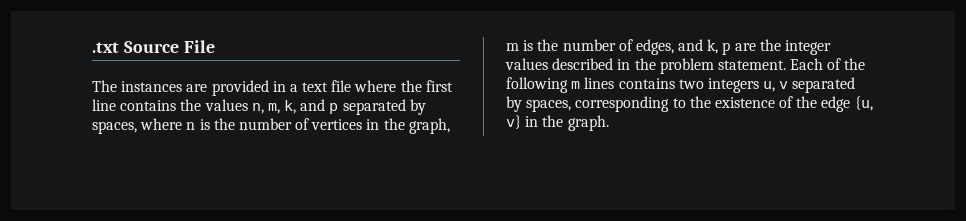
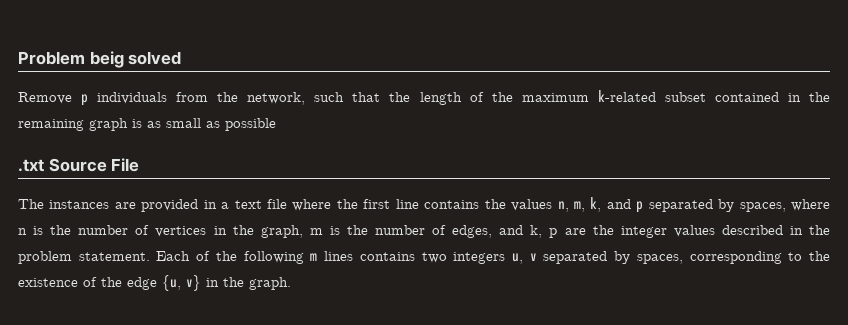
(92, 47) none -> [18,51,182,68] [18,90,830,106] [18,118,276,131] Problem beig solved // Remove p individuals from the network, such that the length of the maximum k-related subset contained in the remaining graph is as small as possible //

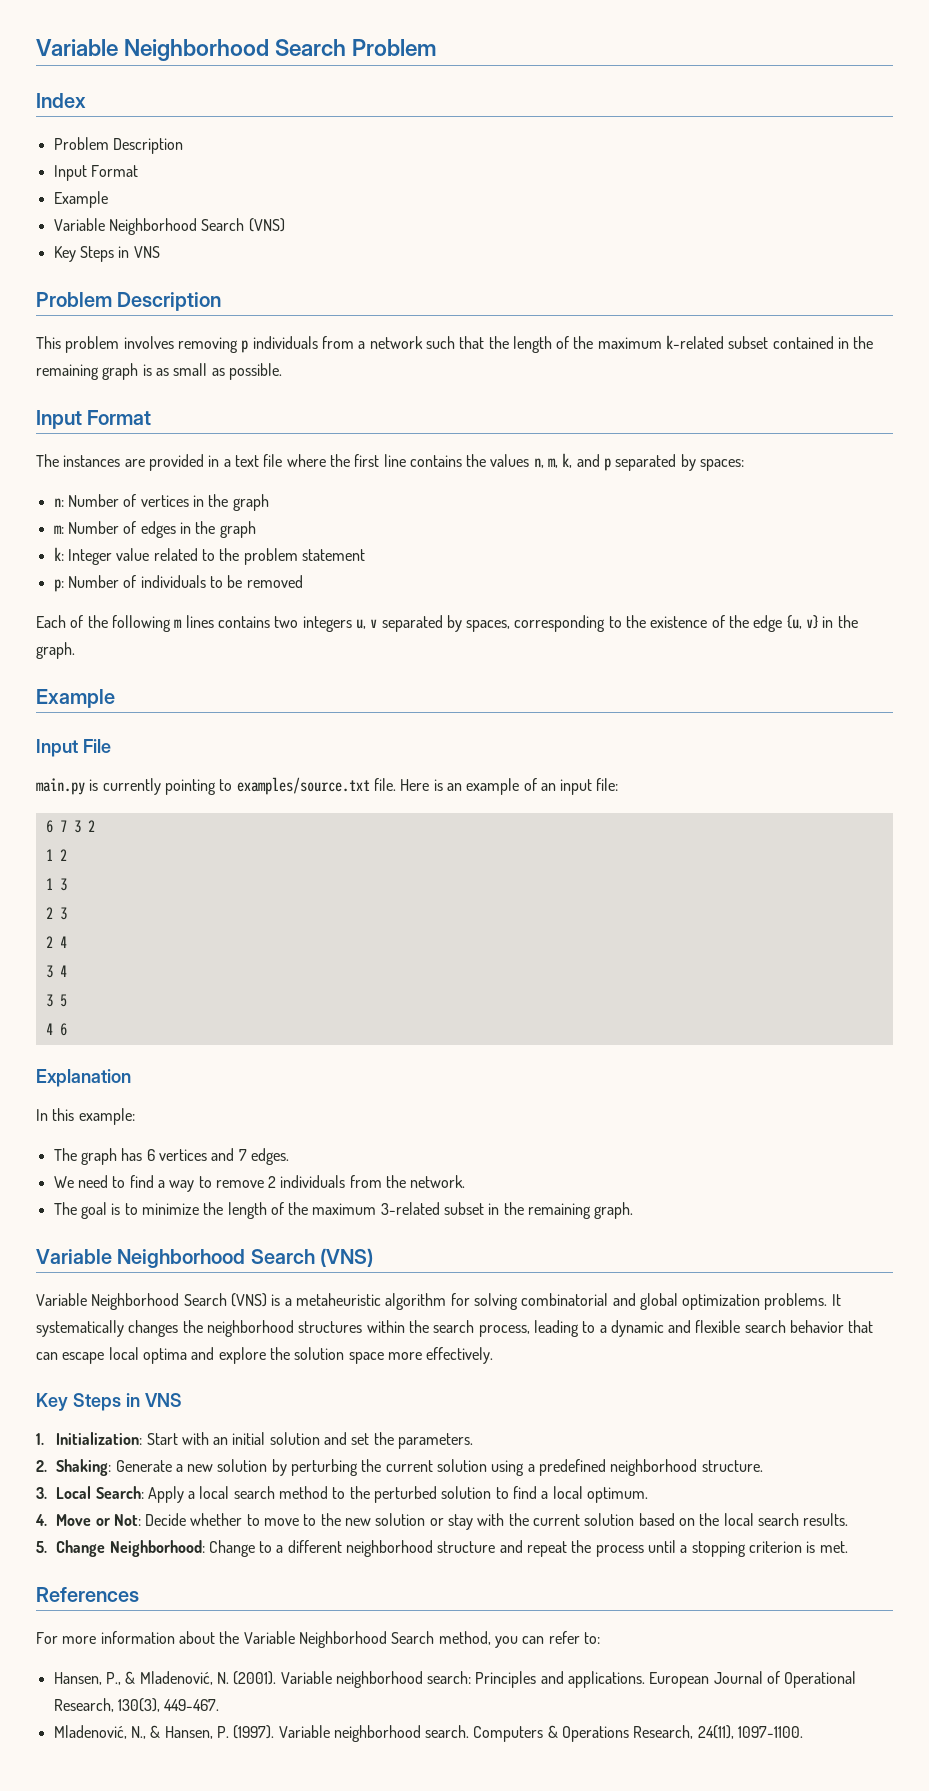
[18,51,182,68] [18,92,72,104] Problem beig solved // Remove -> [36,39,438,61] [36,93,86,108] [53,137,183,154] [53,165,138,181] [53,191,108,208] [53,218,285,235] [53,246,160,262] [36,292,222,311] [36,336,238,353] Variable Neighborhood Search Problem // Index // Problem Description // Input Format // Example // Variable Neighborhood Search (VNS) // Key Steps in VNS // Problem Description // This problem involves removing
[217,92,306,105] the network, -> [358,336,423,349] a network
[225,118,276,131] [18,158,140,172] possible // .txt Source File -> [228,363,282,380] [36,410,152,429] possible. // Input Format
[739,199,830,212] [18,225,831,238] [18,251,150,264] spaces, where n is the number of vertices in the graph, m is the number of edges, and k, p are the integer values described in the problem statement. -> [700,459,745,471] [53,494,269,511] [53,521,256,538] [53,547,365,565] [53,575,303,592] spaces: // n: Number of vertices in the graph // m: Number of edges in the graph // k: Integer value related to the problem statement // p: Number of individuals to be removed //
(291, 283) none -> [36,689,115,708] [36,739,111,757] [36,777,619,795] [45,820,95,833] [45,849,67,861] [45,878,67,891] [45,907,67,920] [45,936,67,948] [45,965,67,978] [45,994,67,1007] [45,1023,67,1036] [36,1069,131,1087] [36,1108,135,1125] [53,1148,289,1165] [53,1175,466,1192] [53,1202,634,1219] [36,1248,374,1268] [36,1293,841,1310] [36,1320,874,1337] [36,1347,494,1364] [36,1393,182,1411] [36,1432,474,1449] [36,1459,763,1476] [36,1486,649,1503] [35,1513,849,1530] [36,1540,848,1557] [36,1587,139,1602] [36,1631,600,1648] [53,1671,857,1688] [53,1698,220,1712] [53,1725,804,1742] // Example // Input File // main.py is currently pointing to examples/source.txt file. Here is an example of an input file: // 6 7 3 2 // 1 2 // 1 3 // 2 3 // 2 4 // 3 4 // 3 5 // 4 6 // Explanation // In this example: // The graph has 6 vertices and 7 edges. // We need to find a way to remove 2 individuals from the network. // The goal is to minimize the length of the maximum 3-related subset in the remaining graph. // Variable Neighborhood Search (VNS) // Variable Neighborhood Search (VNS) is a metaheuristic algorithm for solving combinatorial and global optimization problems. It systematically changes the neighborhood structures within the search process, leading to a dynamic and flexible search behavior that can escape local optima and explore the solution space more effectively. // Key Steps in VNS // 1. Initialization: Start with an initial solution and set the parameters. // 2. Shaking: Generate a new solution by perturbing the current solution using a predefined neighborhood structure. // 3. Local Search: Apply a local search method to the perturbed solution to find a local optimum. // 4. Move or Not: Decide whether to move to the new solution or stay with the current solution based on the local search results. // 5. Change Neighborhood: Change to a different neighborhood structure and repeat the process until a stopping criterion is met. // References // For more information about the Variable Neighborhood Search method, you can refer to: // Hansen, P., & Mladenović, N. (2001). Variable neighborhood search: Principles and applications. European Journal of Operational Research, 130(3), 449-467. // Mladenović, N., & Hansen, P. (1997). Variable neighborhood search. Computers & Operations Research, 24(11), 1097-1100.

